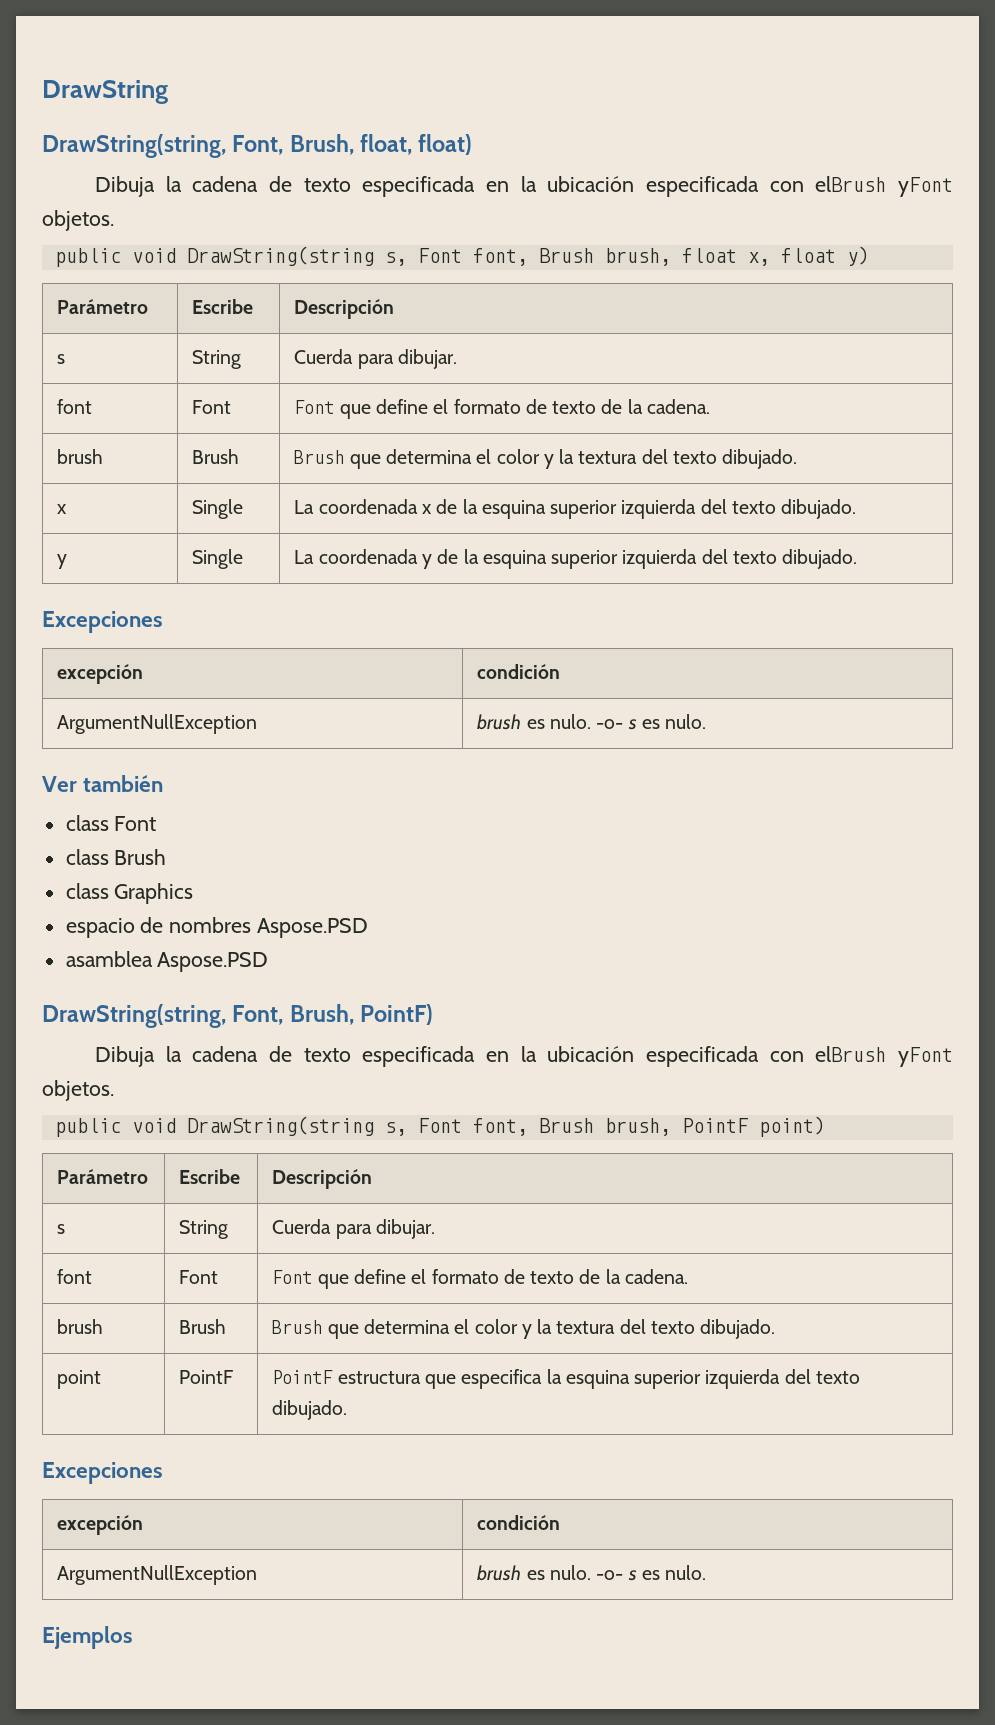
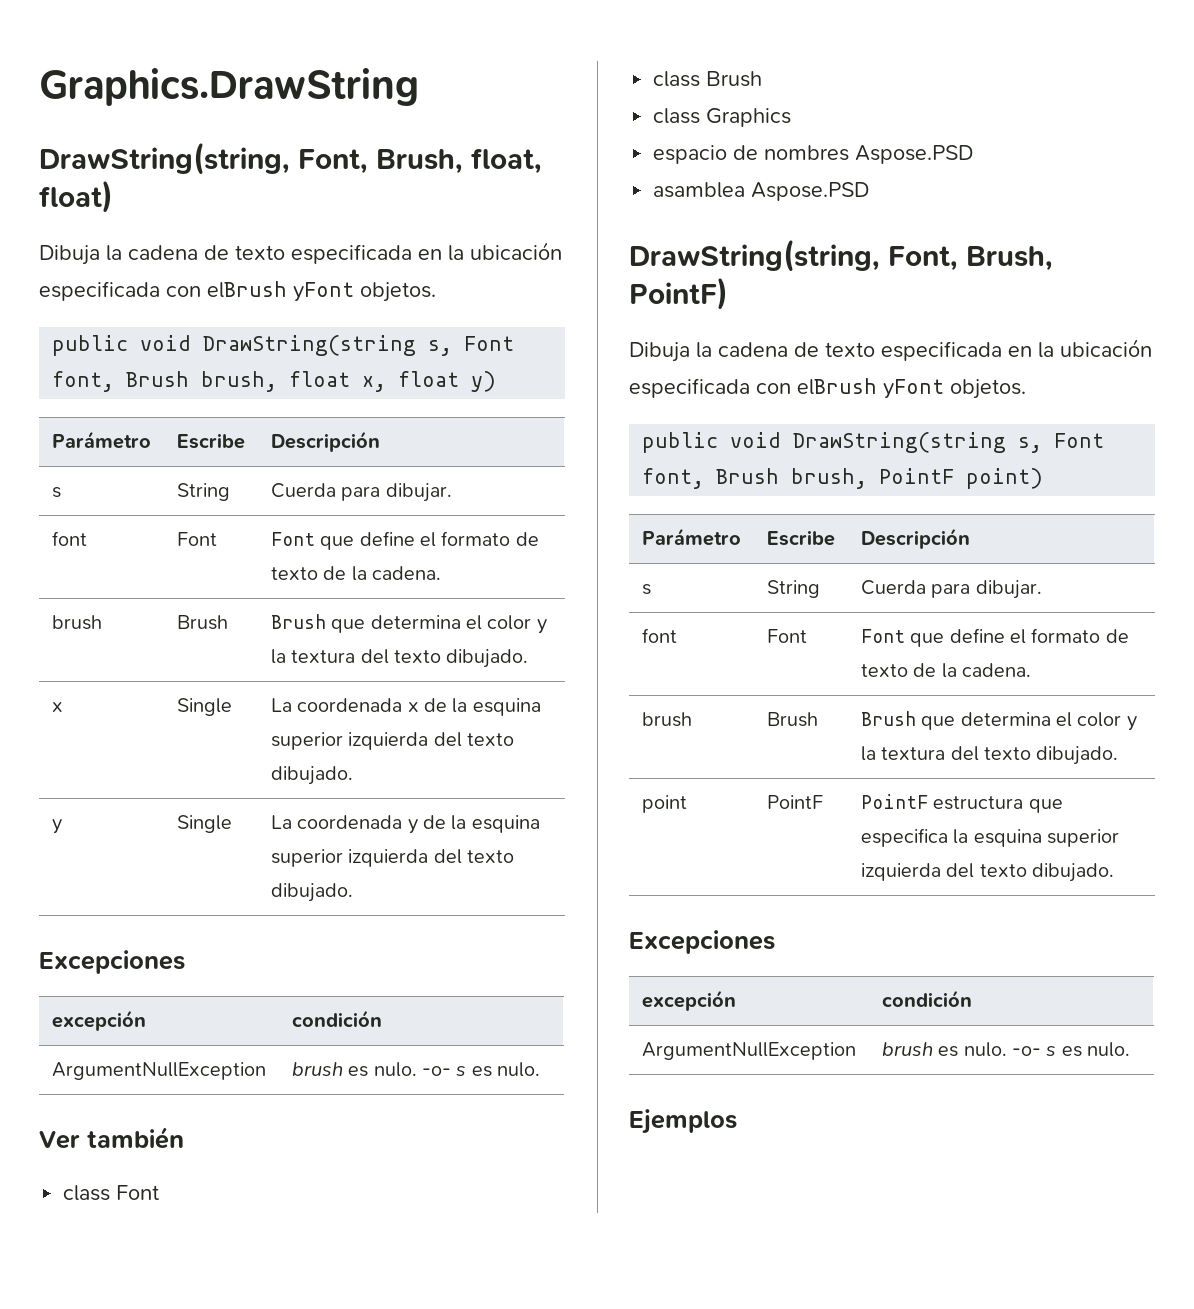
[42,80,168,104] DrawString -> [39,68,419,106] Graphics.DrawString

